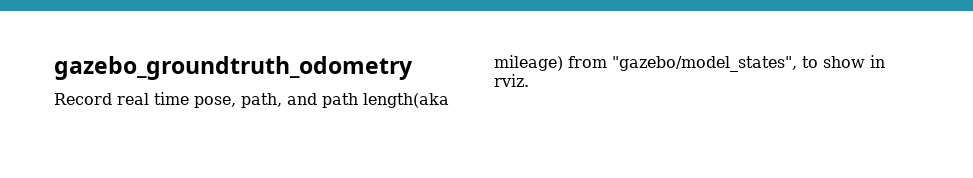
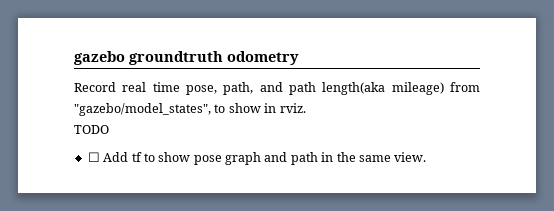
[54,56,413,80] gazebo_groundtruth_odometry -> [74,51,299,65] gazebo groundtruth odometry
(529, 80) none -> [74,125,109,134] [87,152,427,165] // TODO // ☐ Add tf to show pose graph and path in the same view.

